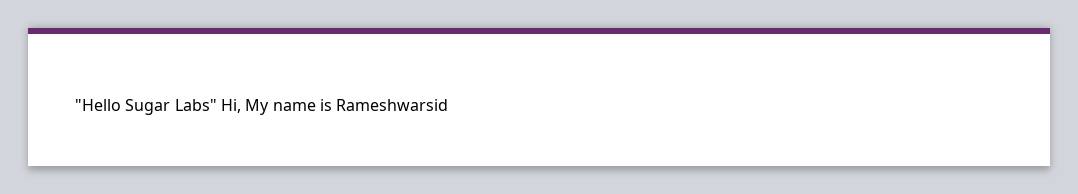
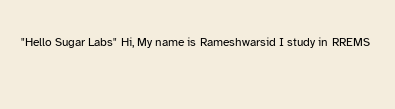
(449, 105) none -> [278,37,370,48] I study in RREMS

